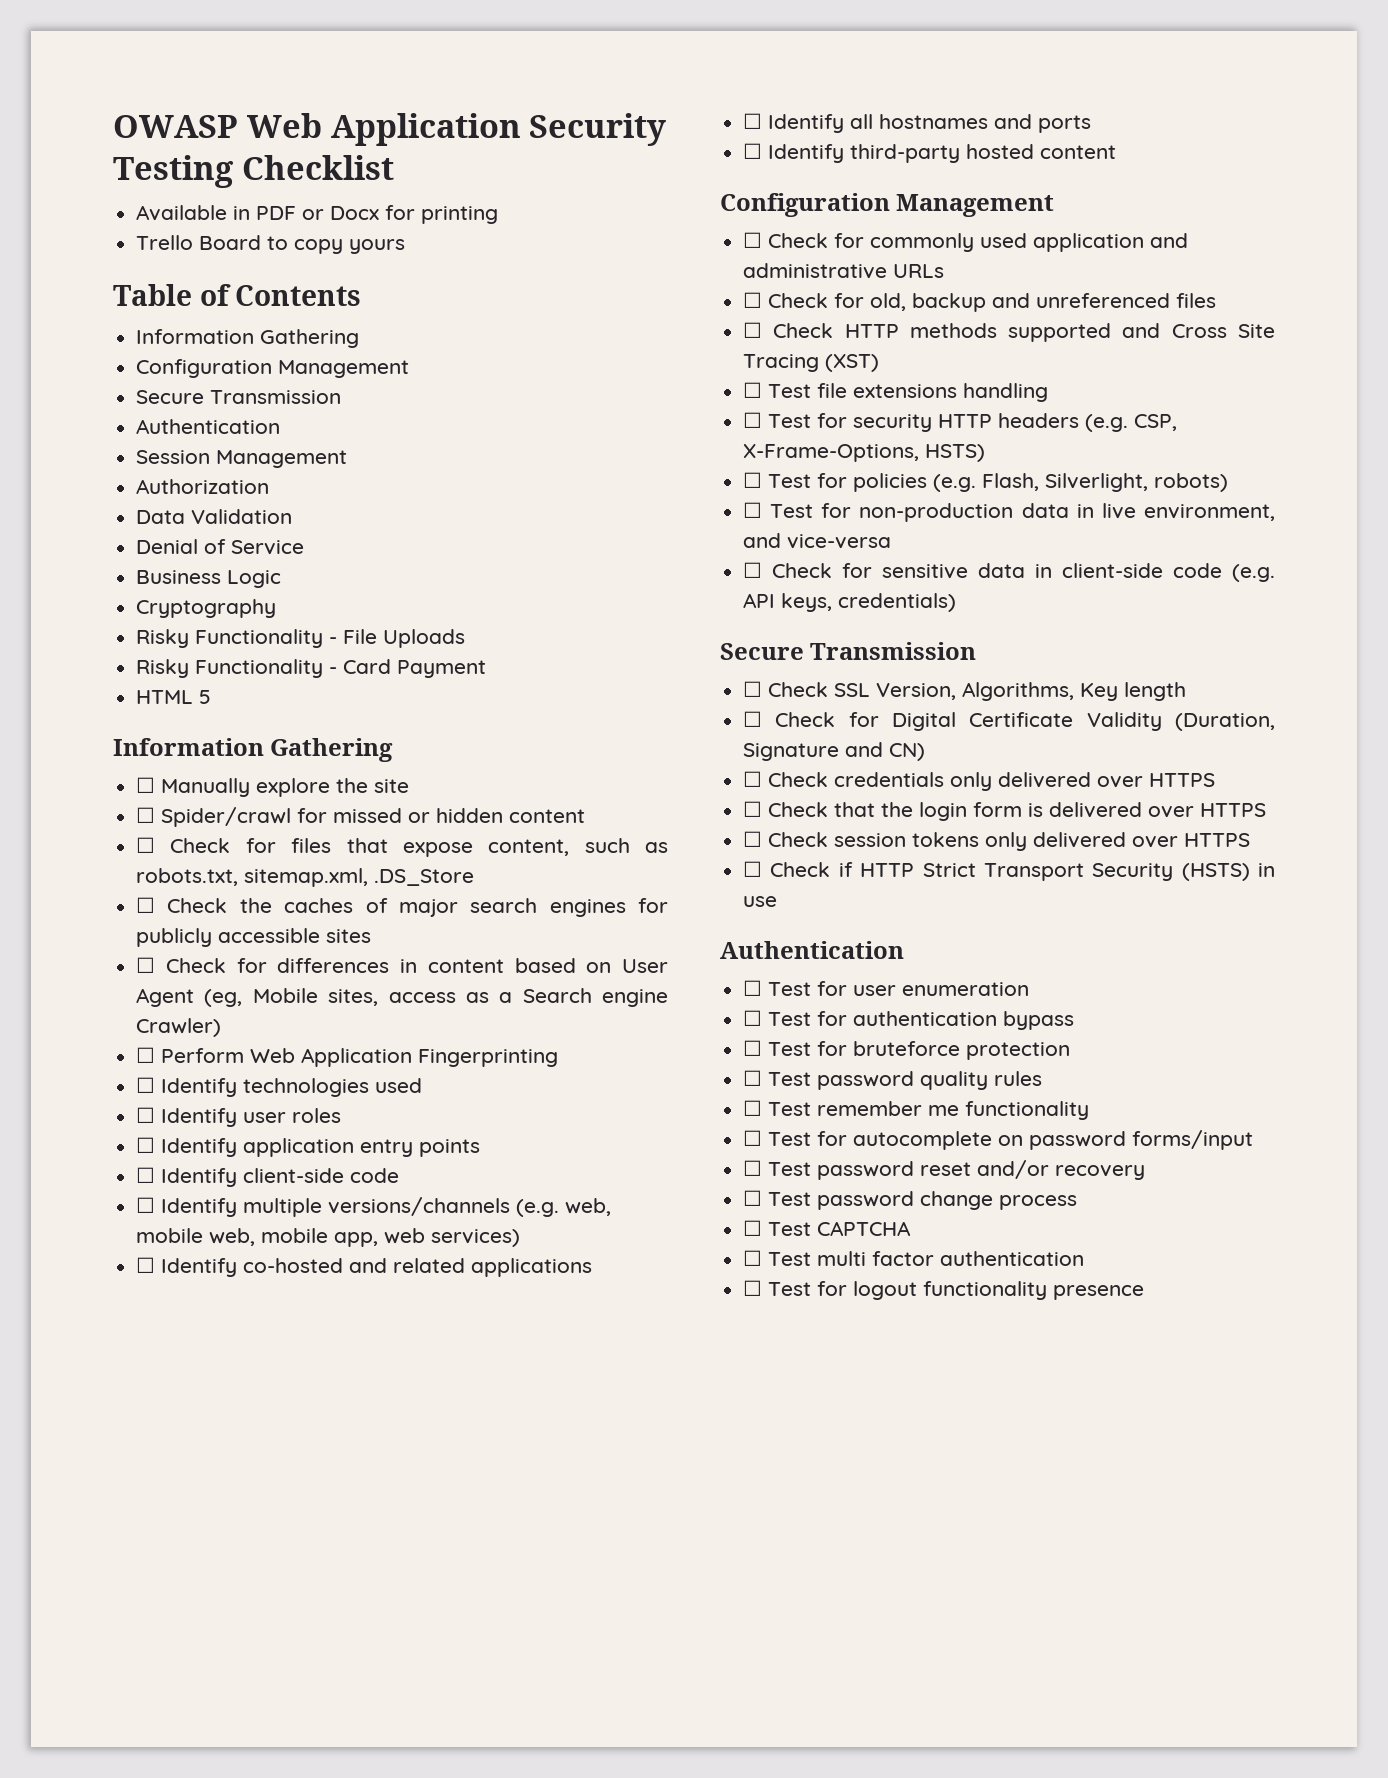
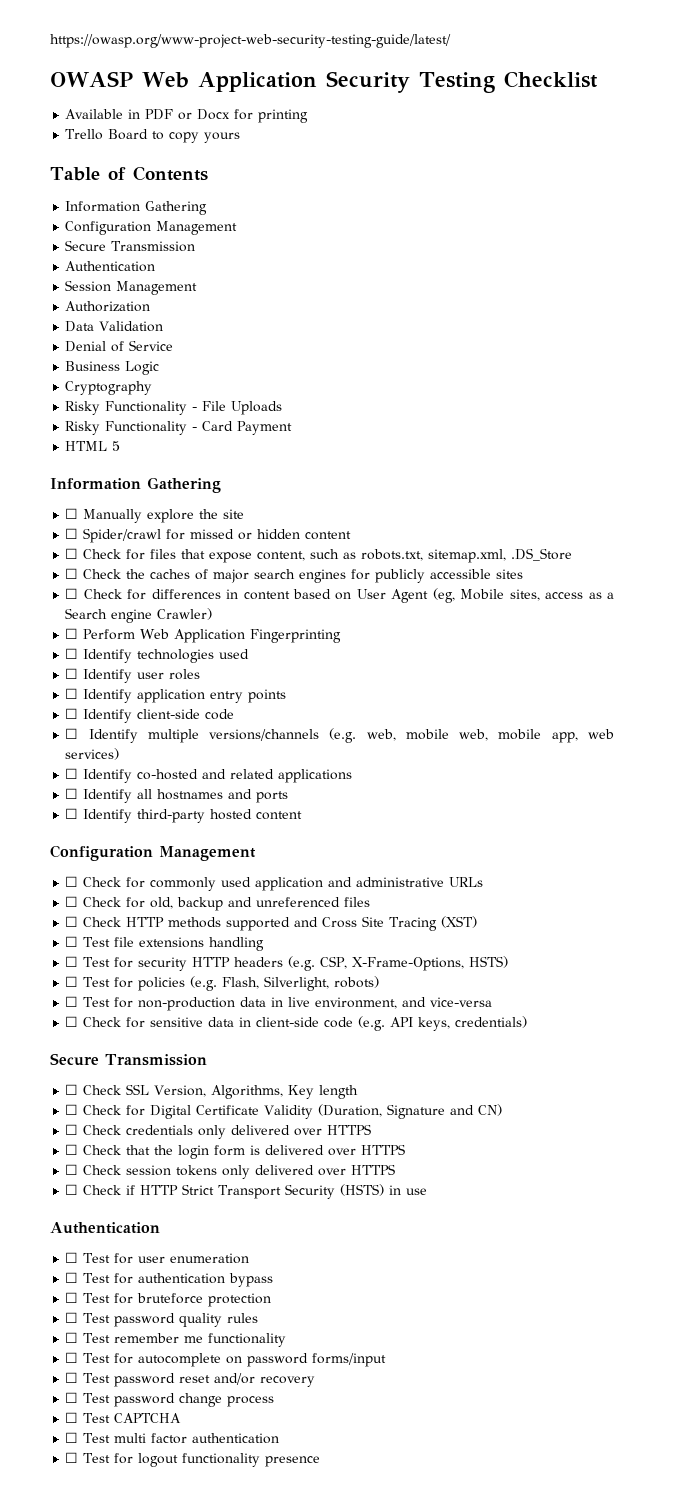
(113, 126) none -> [50,34,451,48] https://owasp.org/www-project-web-security-testing-guide/latest/ //

